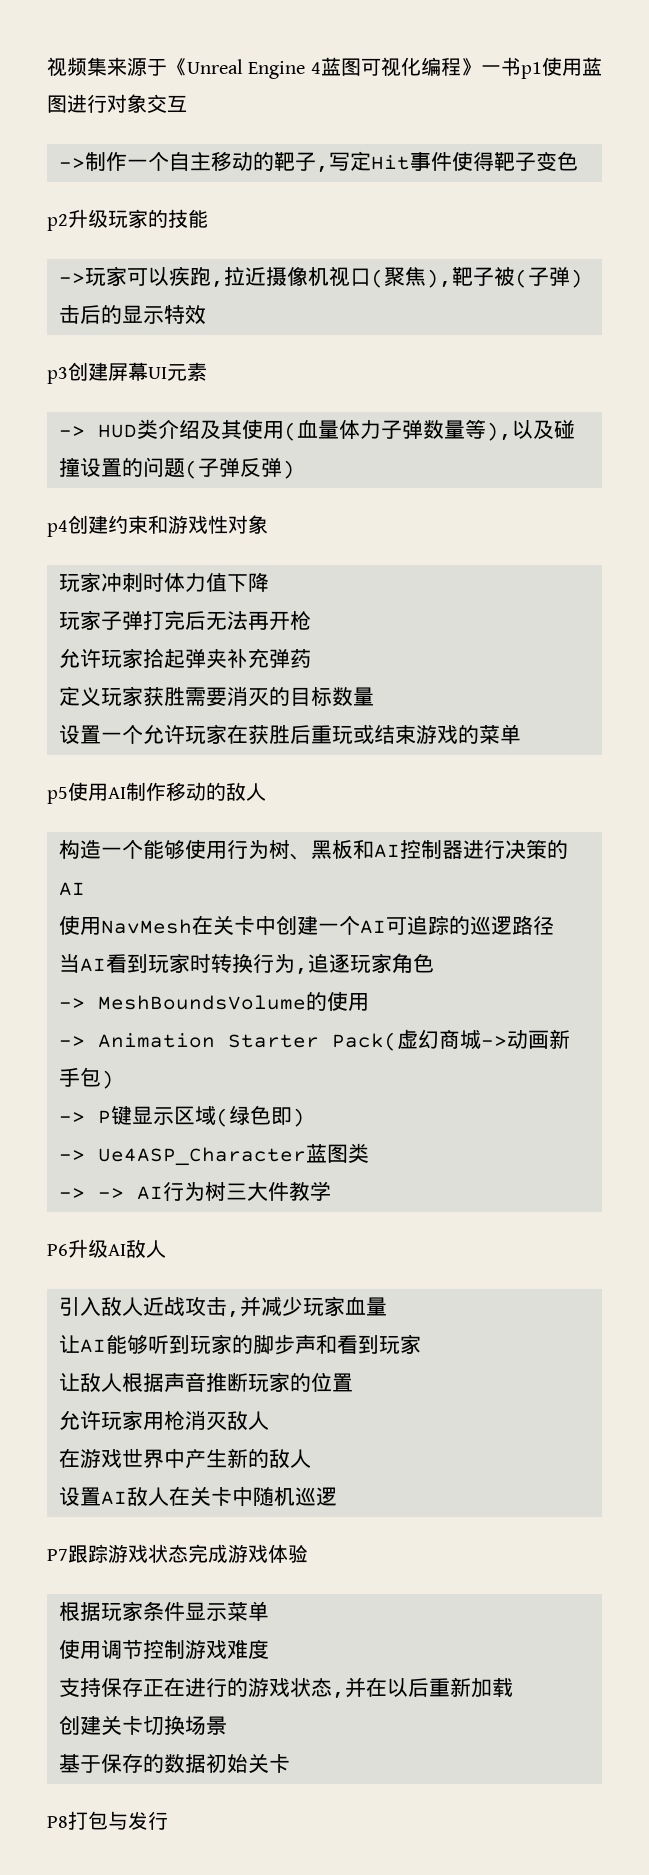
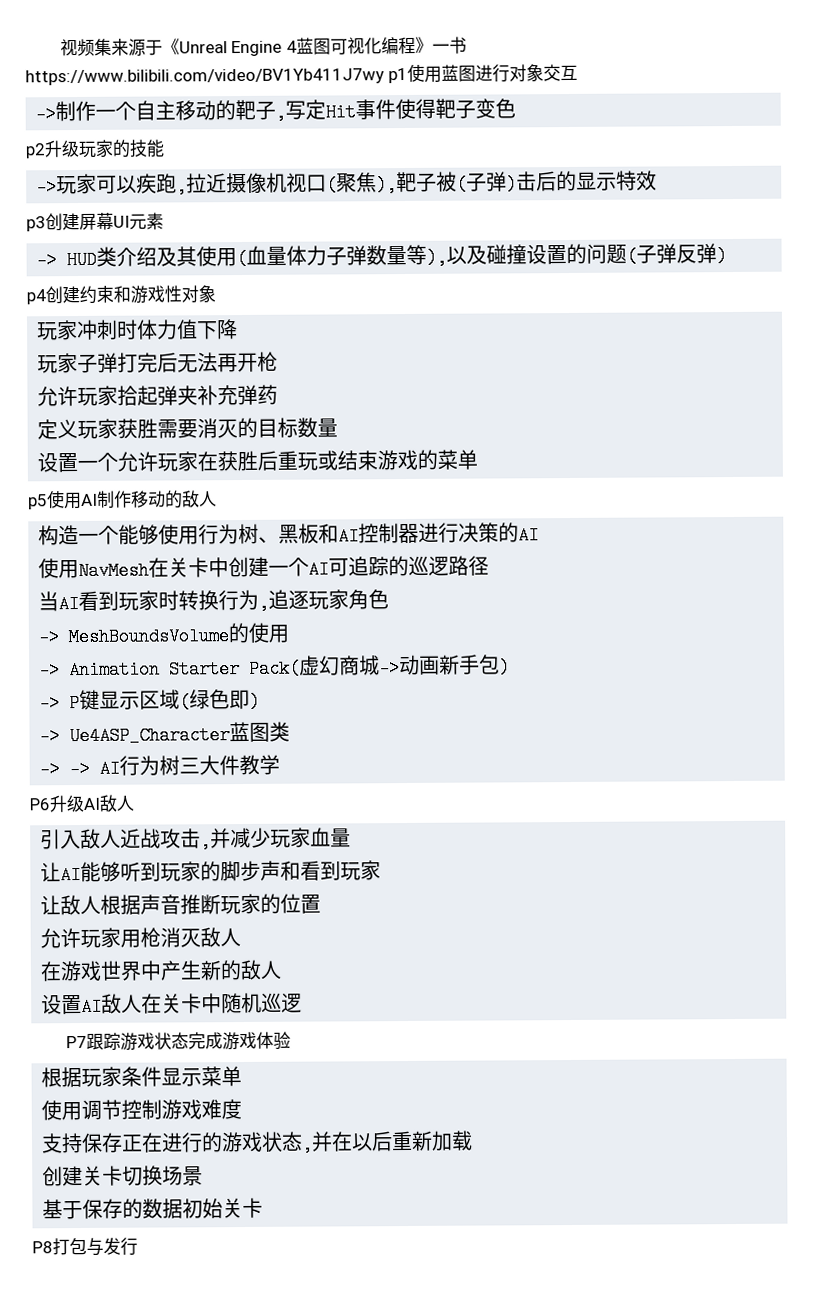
(521, 66) none -> [25,68,385,86] https://www.bilibili.com/video/BV1Yb411J7wy

